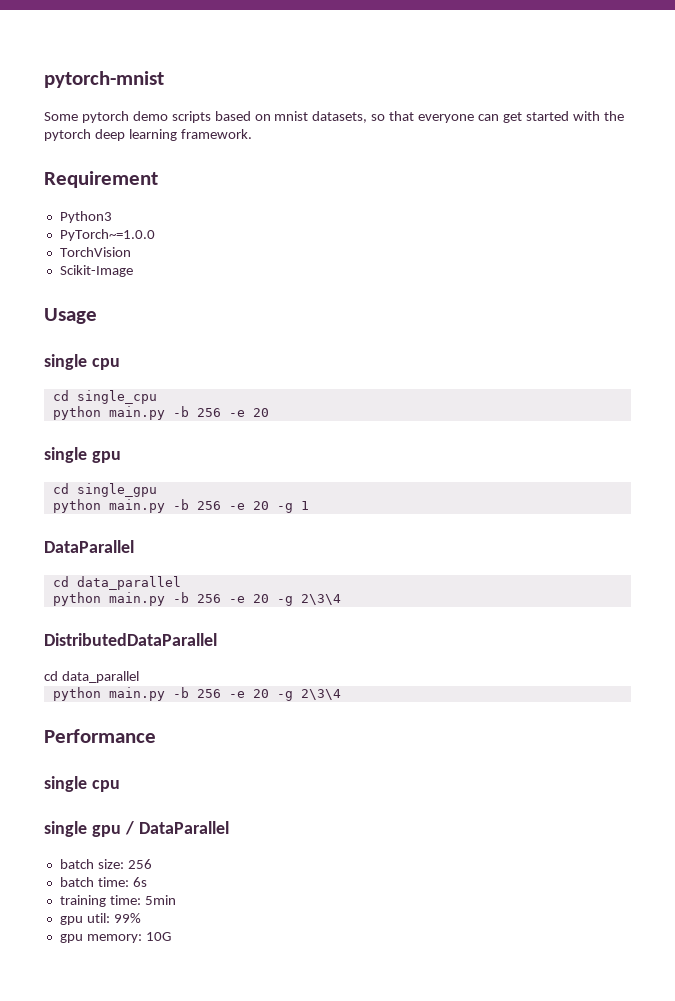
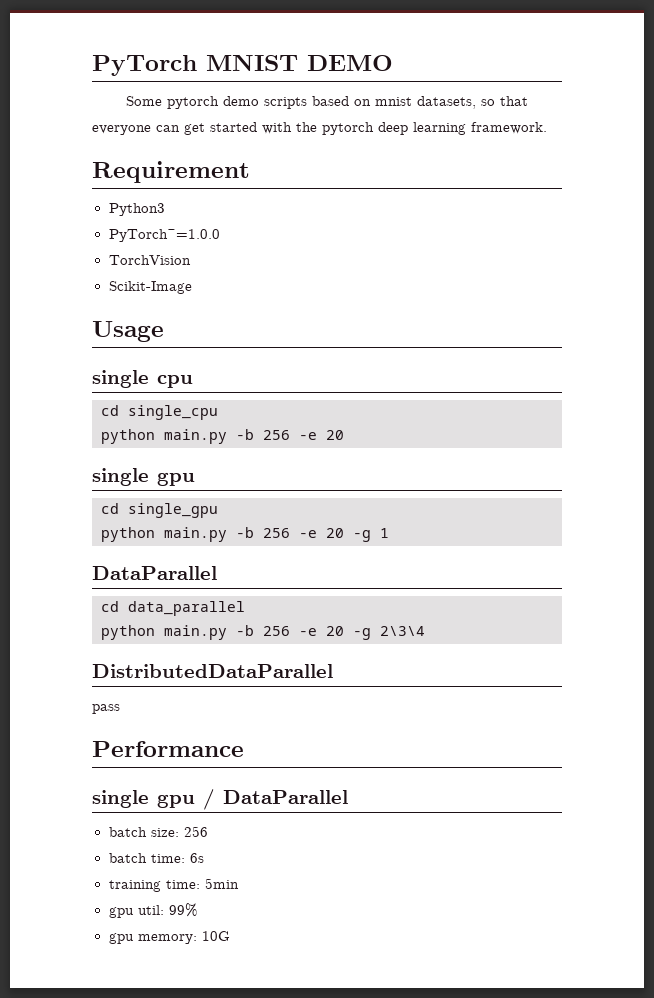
[44,71,164,88] pytorch-mnist -> [92,54,393,76] PyTorch MNIST DEMO
[44,671,139,683] [52,687,341,701] cd data_parallel // python main.py -b 256 -e 20 -g 2\3\4 -> [92,704,120,714] pass
[44,776,120,792] // single cpu -> (244, 749) none

